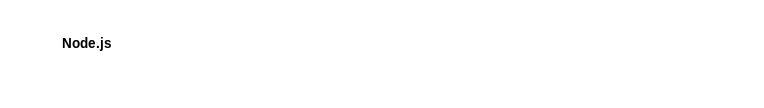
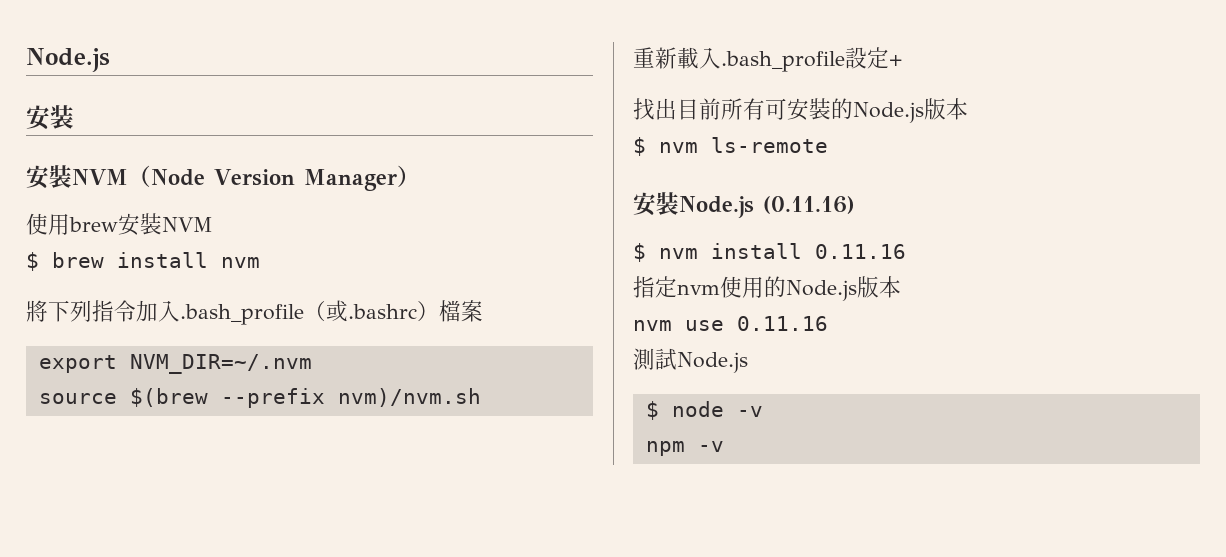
[62,37,112,51] Node.js -> [26,48,110,72] [26,105,74,130] [26,165,420,191] [26,213,213,236] [26,252,260,271] [26,300,483,325] [38,354,312,374] [38,388,481,408] [633,47,902,72] [633,98,968,123] [633,137,828,156] [633,192,855,218] [633,243,906,262] [633,276,901,301] [633,316,828,331] [633,348,748,373] [645,401,763,420] [645,441,724,456] Node.js // 安装 // 安裝NVM（Node Version Manager） // 使用brew安裝NVM // $ brew install nvm // 將下列指令加入.bash_profile（或.bashrc）檔案 // export NVM_DIR=~/.nvm // source $(brew --prefix nvm)/nvm.sh // 重新載入.bash_profile設定+ // 找出目前所有可安裝的Node.js版本 // $ nvm ls-remote // 安裝Node.js (0.11.16) // $ nvm install 0.11.16 // 指定nvm使用的Node.js版本 // nvm use 0.11.16 // 測試Node.js // $ node -v // npm -v

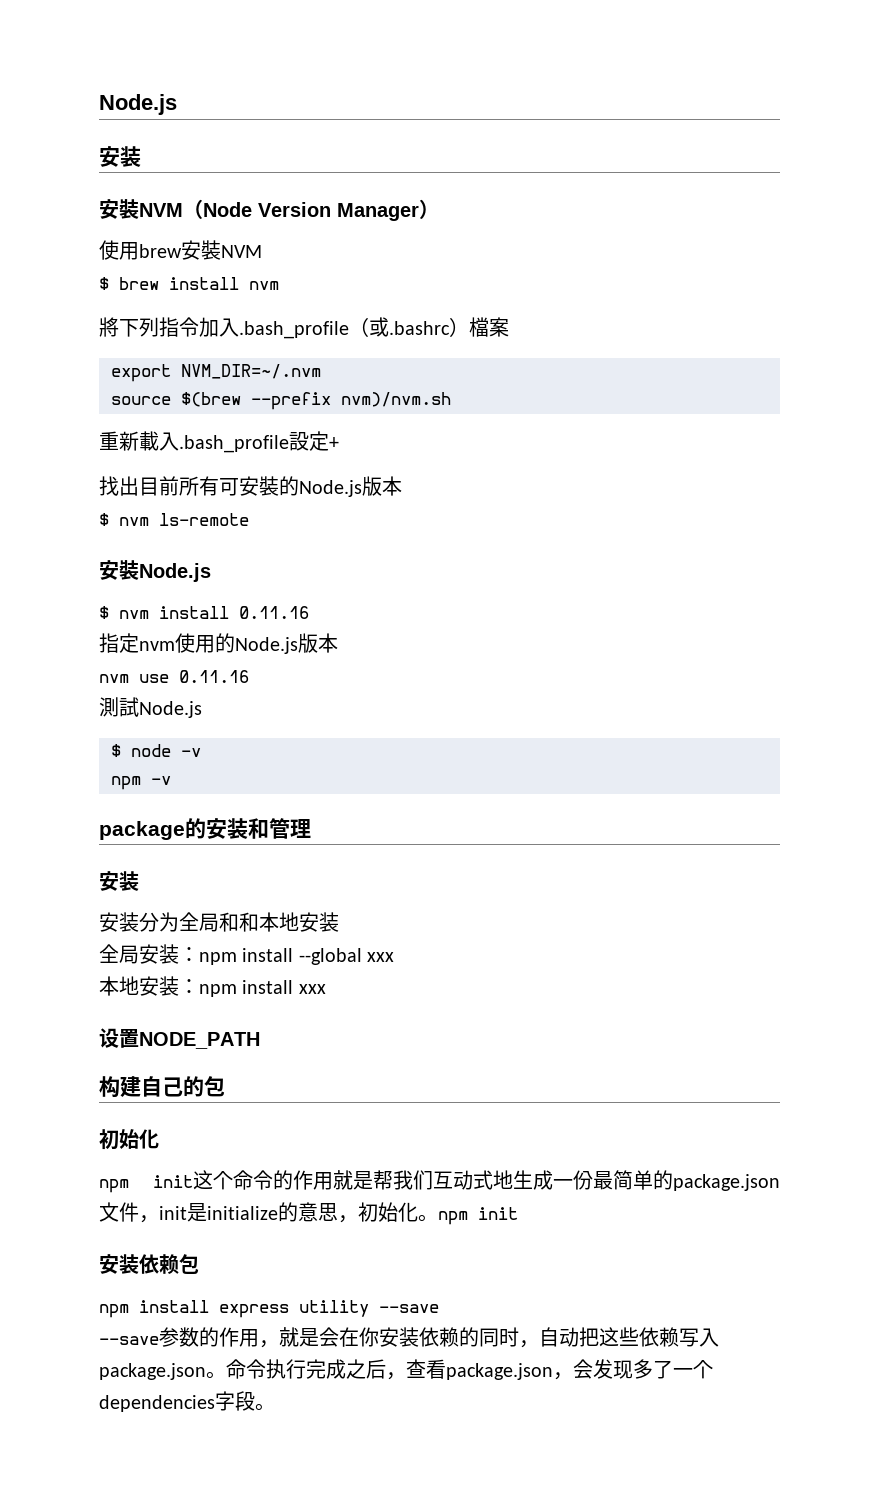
[763,196,855,214] (0.11.16) -> (211, 572) none
(724, 446) none -> [99,818,311,840] [99,871,139,891] [99,912,339,932] [99,944,395,965] [99,976,326,997] [99,1028,260,1049] [99,1076,225,1098] [99,1129,159,1150] [99,1170,780,1193] [99,1202,518,1225] [99,1254,199,1274] [99,1300,439,1318] [99,1327,719,1348] [99,1359,713,1380] [99,1391,275,1412] // package的安装和管理 // 安装 // 安装分为全局和和本地安装 // 全局安装：npm install --global xxx // 本地安装：npm install xxx // 设置NODE_PATH // 构建自己的包 // 初始化 // npm init这个命令的作用就是帮我们互动式地生成一份最简单的package.json文件，init是initialize的意思，初始化。npm init // 安装依赖包 // npm install express utility --save // --save参数的作用，就是会在你安装依赖的同时，自动把这些依赖写入package.json。命令执行完成之后，查看package.json，会发现多了一个dependencies字段。

